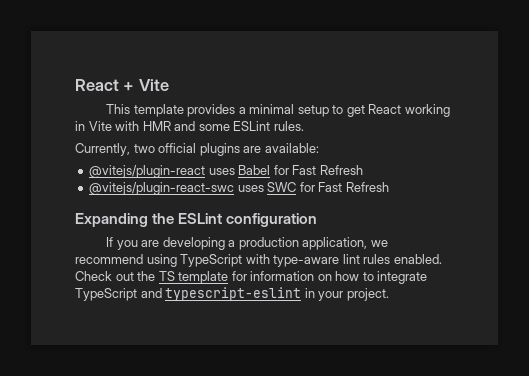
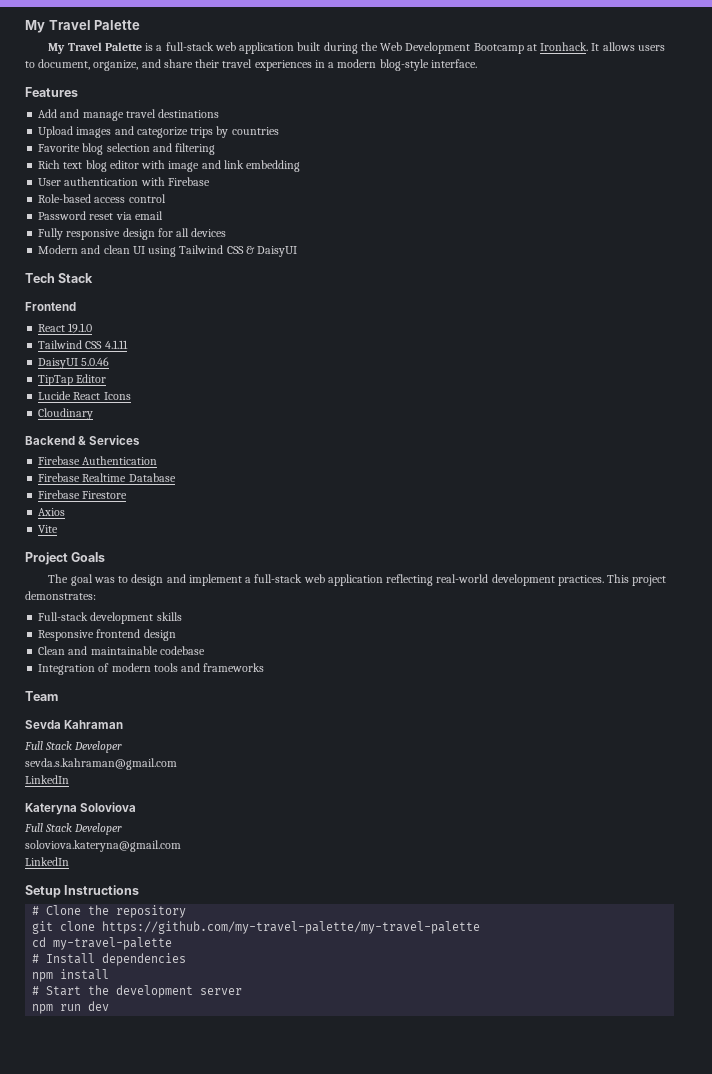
[75,79,169,91] [106,104,450,117] [75,121,304,131] [75,143,319,156] [89,165,363,178] [89,182,389,195] [75,213,318,227] [106,237,388,250] [75,254,442,267] [75,271,428,284] [75,287,389,301] React + Vite // This template provides a minimal setup to get React working in Vite with HMR and some ESLint rules. // Currently, two official plugins are available: // @vitejs/plugin-react uses Babel for Fast Refresh // @vitejs/plugin-react-swc uses SWC for Fast Refresh // Expanding the ESLint configuration // If you are developing a production application, we recommend using TypeScript with type-aware lint rules enabled. Check out the TS template for information on how to integrate TypeScript and typescript-eslint in your project. -> [25,20,141,33] [48,42,665,54] [25,59,477,71] [25,87,78,97] [38,109,220,121] [38,126,279,138] [38,143,216,155] [38,160,301,172] [38,177,210,186] [38,194,166,203] [38,211,163,220] [38,228,227,240] [38,245,298,257] [25,273,94,283] [25,302,76,311] [38,323,93,333] [38,340,128,349] [38,357,110,369] [38,374,107,386] [38,391,131,400] [38,408,94,420] [25,435,141,445] [38,456,158,465] [38,473,176,482] [38,490,128,499] [38,508,66,516] [38,525,59,533] [25,552,106,565] [48,574,667,586] [25,591,96,600] [38,612,182,624] [38,629,176,641] [38,646,205,655] [38,663,265,675] [25,691,58,701] [25,720,124,729] [24,741,123,753] [25,758,177,770] [25,775,69,784] [25,802,137,815] [24,823,123,835] [25,840,181,852] [25,857,69,866] [25,885,140,898] [32,905,187,918] [32,921,481,934] [32,937,173,950] [32,953,187,966] [32,969,110,982] [32,985,243,998] [32,1001,110,1014] My Travel Palette // My Travel Palette is a full-stack web application built during the Web Development Bootcamp at Ironhack. It allows users to document, organize, and share their travel experiences in a modern blog-style interface. // Features // Add and manage travel destinations // Upload images and categorize trips by countries // Favorite blog selection and filtering // Rich text blog editor with image and link embedding // User authentication with Firebase // Role-based access control // Password reset via email // Fully responsive design for all devices // Modern and clean UI using Tailwind CSS & DaisyUI // Tech Stack // Frontend // React 19.1.0 // Tailwind CSS 4.1.11 // DaisyUI 5.0.46 // TipTap Editor // Lucide React Icons // Cloudinary // Backend & Services // Firebase Authentication // Firebase Realtime Database // Firebase Firestore // Axios // Vite // Project Goals // The goal was to design and implement a full-stack web application reflecting real-world development practices. This project demonstrates: // Full-stack development skills // Responsive frontend design // Clean and maintainable codebase // Integration of modern tools and frameworks // Team // Sevda Kahraman // Full Stack Developer // sevda.s.kahraman@gmail.com // LinkedIn // Kateryna Soloviova // Full Stack Developer // soloviova.kateryna@gmail.com // LinkedIn // Setup Instructions // # Clone the repository // git clone https://github.com/my-travel-palette/my-travel-palette // cd my-travel-palette // # Install dependencies // npm install // # Start the development server // npm run dev

